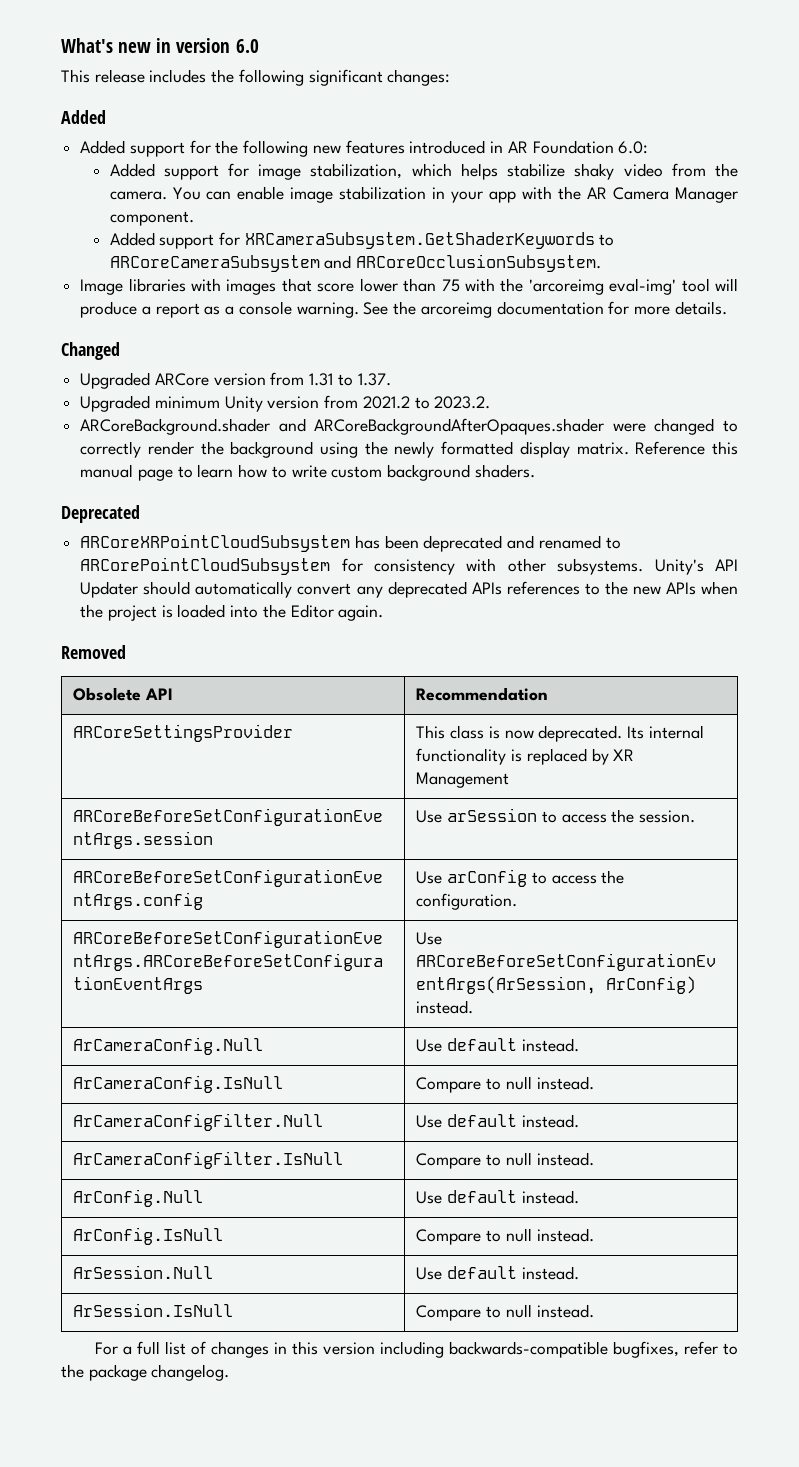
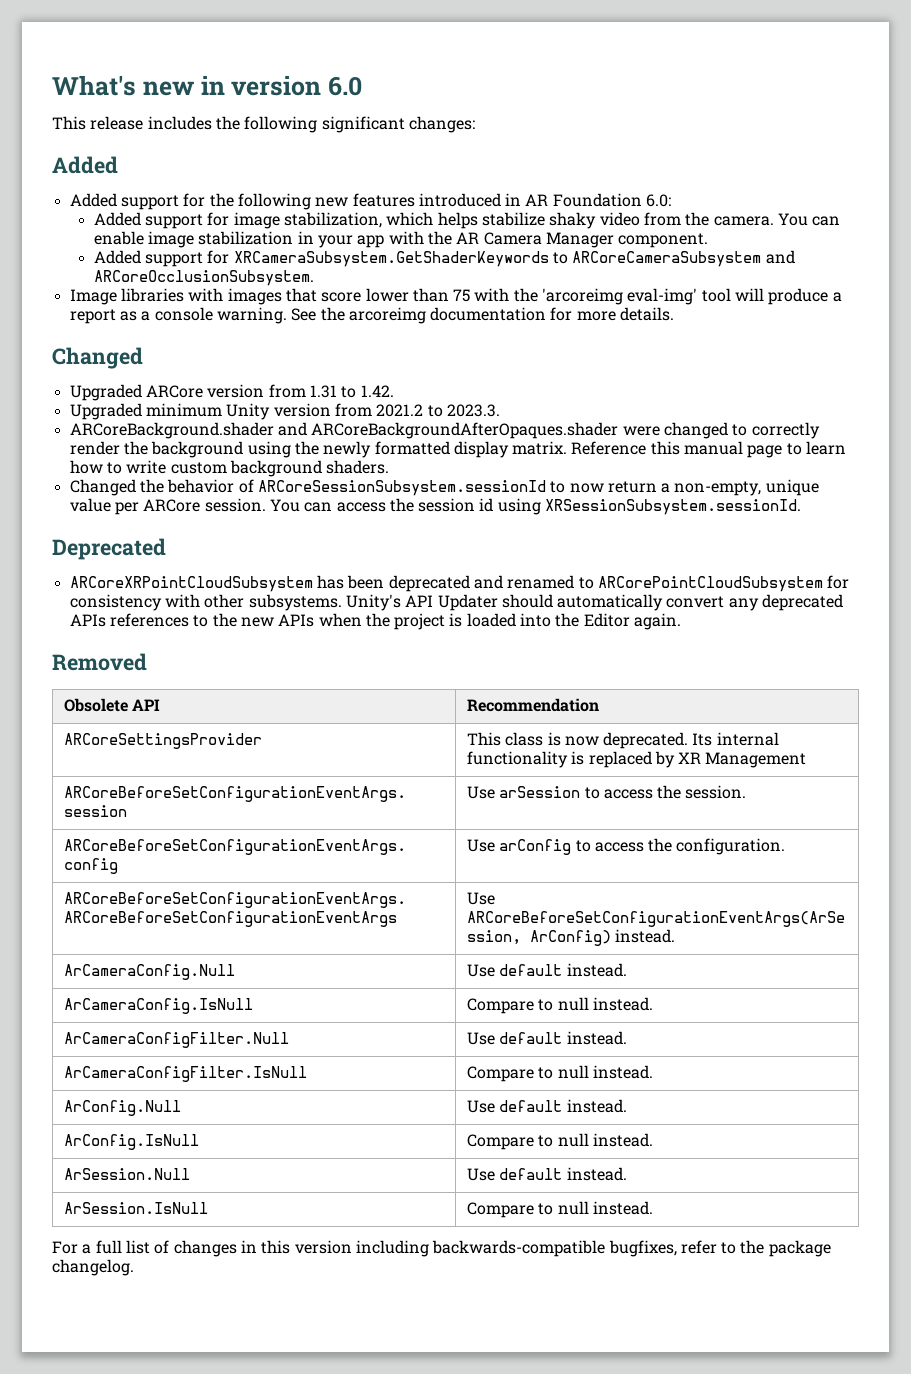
[357,373,391,386] 1.37. -> [360,385,394,397] 1.42.
[434,396,491,409] 2023.2. -> [446,404,500,417] 2023.3.
(535, 471) none -> [69,479,819,496] [69,498,802,515] // Changed the behavior of ARCoreSessionSubsystem.sessionId to now return a non-empty, unique value per ARCore session. You can access the session id using XRSessionSubsystem.sessionId.

